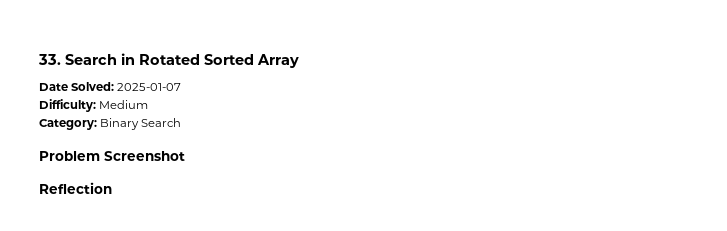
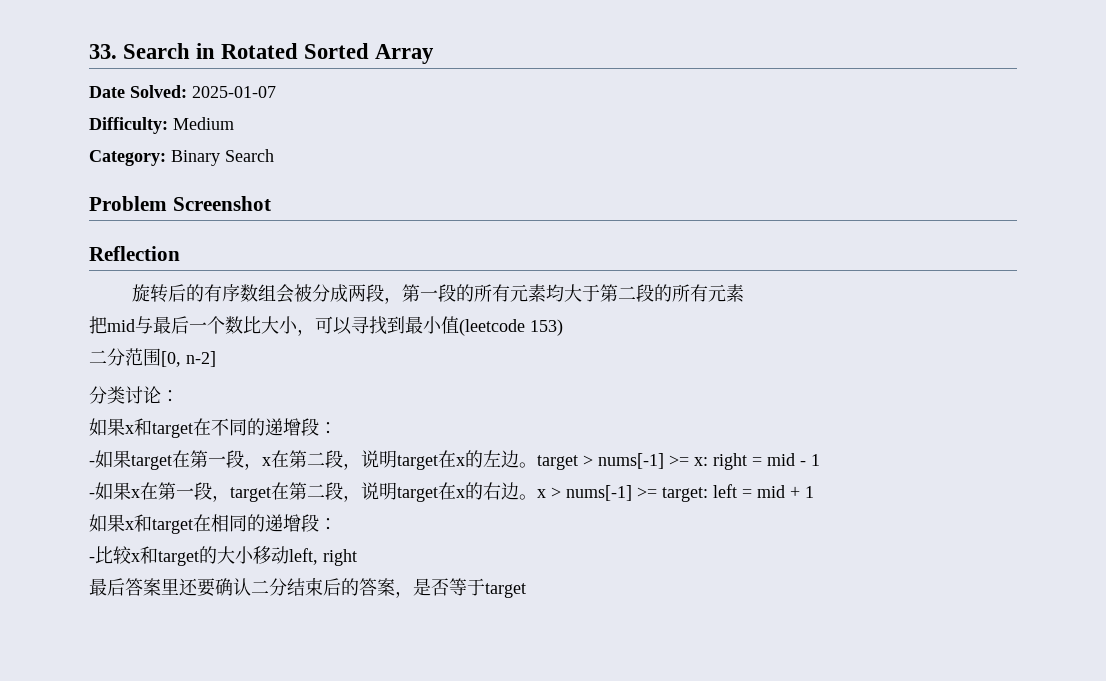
(112, 188) none -> [132,284,745,304] [89,316,563,336] [89,348,216,367] [89,386,179,404] [89,418,337,438] [89,450,820,470] [89,482,814,502] [89,514,337,534] [89,546,357,566] [89,578,526,598] // 旋转后的有序数组会被分成两段，第一段的所有元素均大于第二段的所有元素 // 把mid与最后一个数比大小，可以寻找到最小值(leetcode 153) // 二分范围[0, n-2] // 分类讨论： // 如果x和target在不同的递增段： // -如果target在第一段，x在第二段，说明target在x的左边。target > nums[-1] >= x: right = mid - 1 // -如果x在第一段，target在第二段，说明target在x的右边。x > nums[-1] >= target: left = mid + 1 // 如果x和target在相同的递增段： // -比较x和target的大小移动left, right // 最后答案里还要确认二分结束后的答案，是否等于target

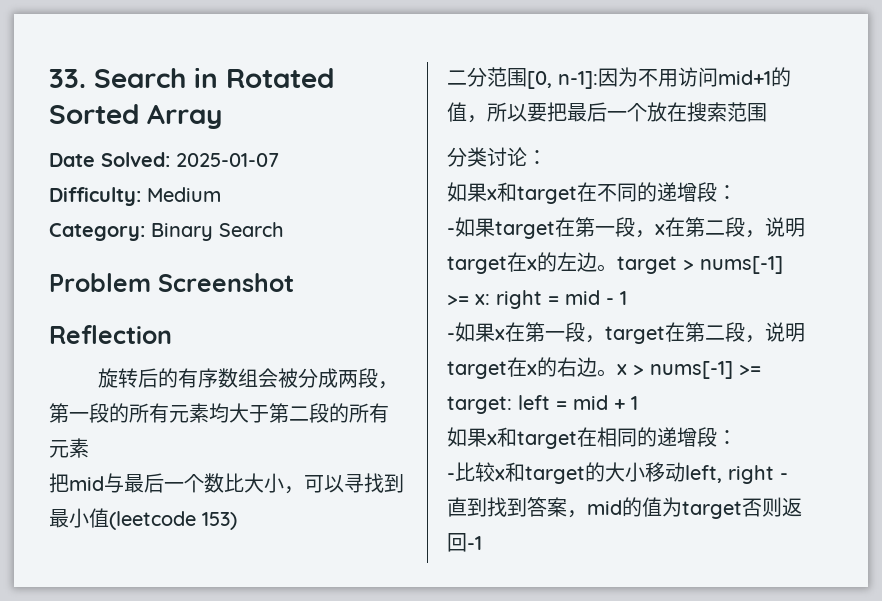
[186,351,216,367] n-2] -> [558,67,791,89] [447,102,767,123] n-1]:因为不用访问mid+1的值，所以要把最后一个放在搜索范围
[89,578,526,598] // 最后答案里还要确认二分结束后的答案，是否等于target -> [780,473,788,480] [447,497,802,519] [447,533,482,552] -直到找到答案，mid的值为target否则返回-1

